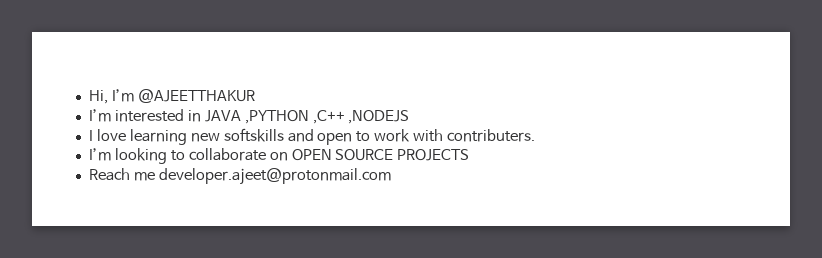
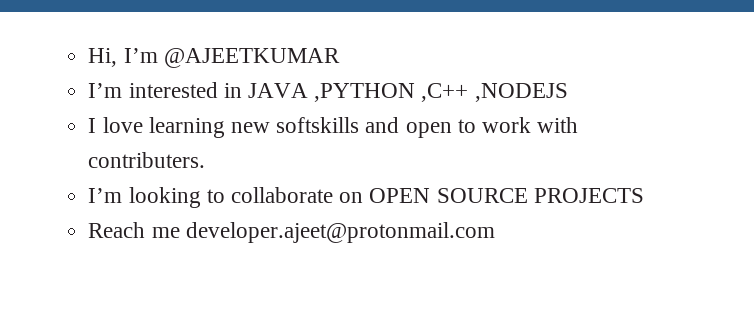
[137,89,255,103] @AJEETTHAKUR -> [163,48,340,68] @AJEETKUMAR

